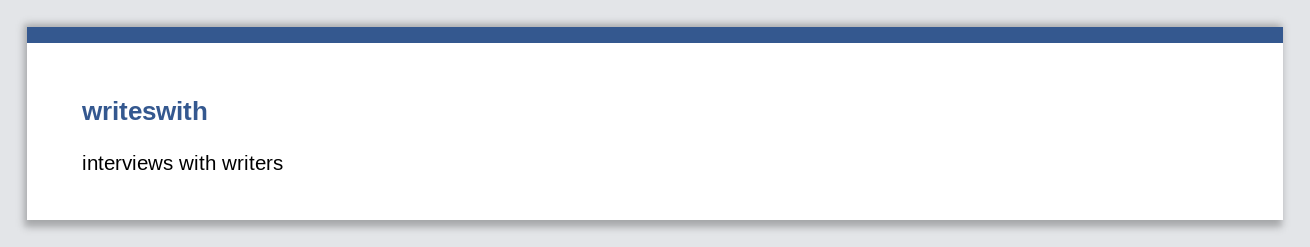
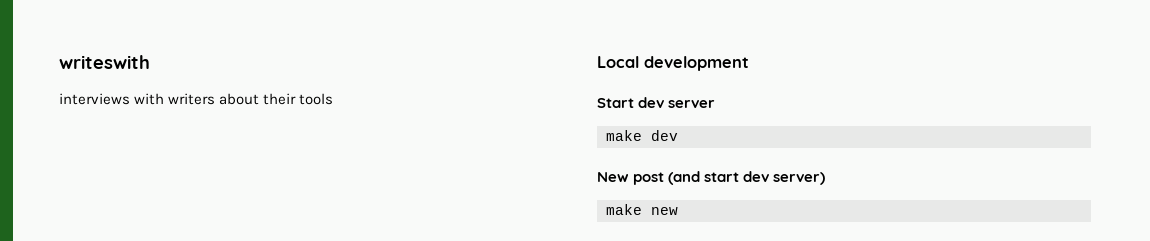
(283, 162) none -> [219,93,334,105] [597,56,749,71] [597,97,716,108] [606,130,678,141] [597,171,826,185] [606,204,678,215] about their tools // Local development // Start dev server // make dev // New post (and start dev server) // make new

